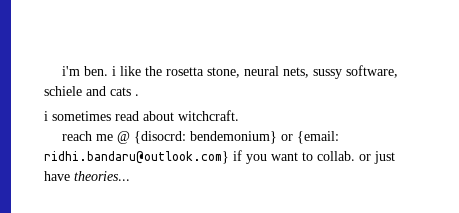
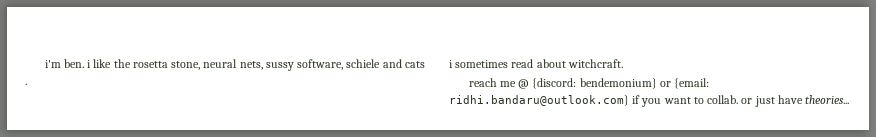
[134,131,187,144] {disocrd: -> [532,78,577,89] {discord:

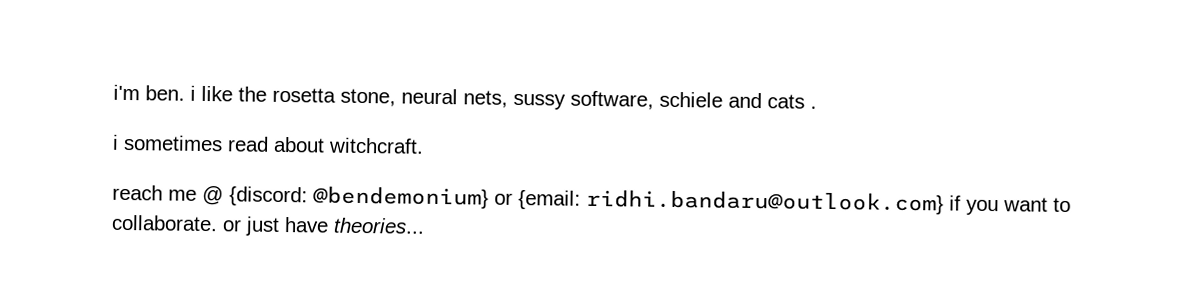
[579,78,657,89] bendemonium} -> [313,186,489,209] @bendemonium}
[707,95,739,104] collab. -> [111,214,218,232] collaborate.

